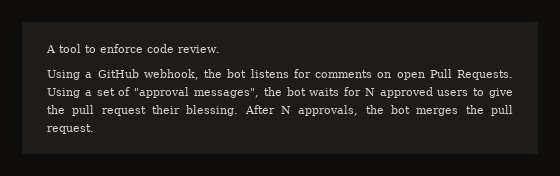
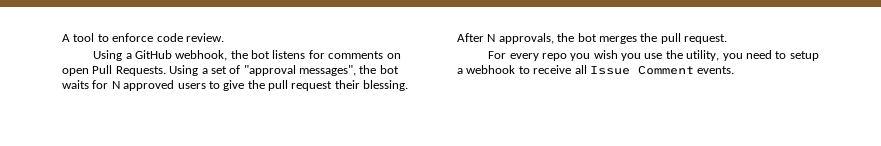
(94, 129) none -> [488,50,819,61] [457,65,735,75] // For every repo you wish you use the utility, you need to setup a webhook to receive all Issue Comment events.

